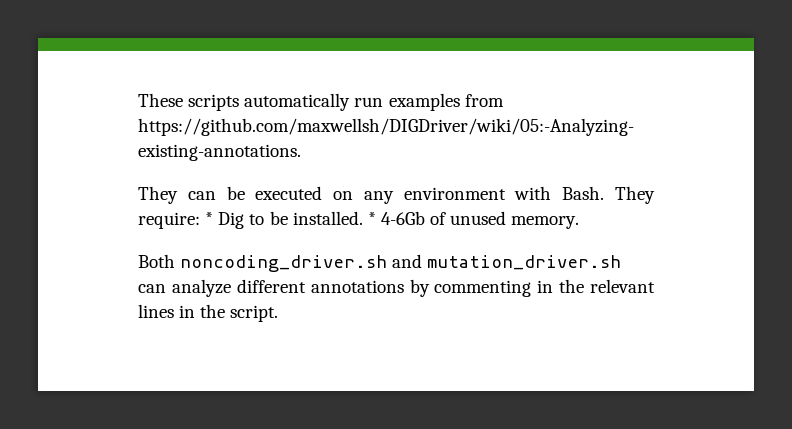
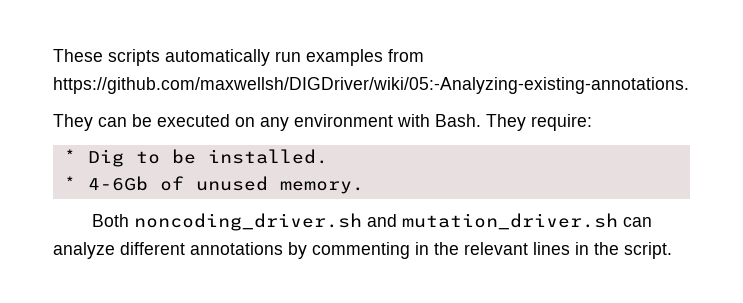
(200, 220) none -> (592, 122) //
(363, 218) none -> (328, 156) //

